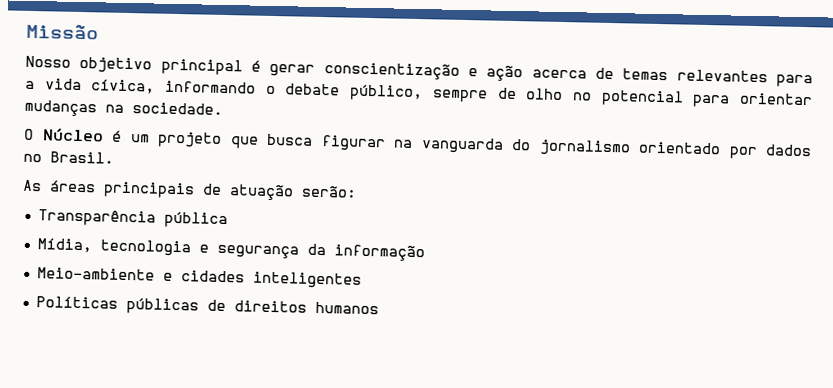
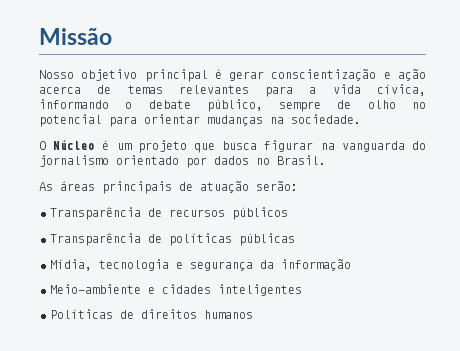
[163,211,228,229] pública -> [148,207,288,220] [50,233,295,246] de recursos públicos // Transparência de políticas públicas
[125,297,199,315] públicas -> (113, 314) none

